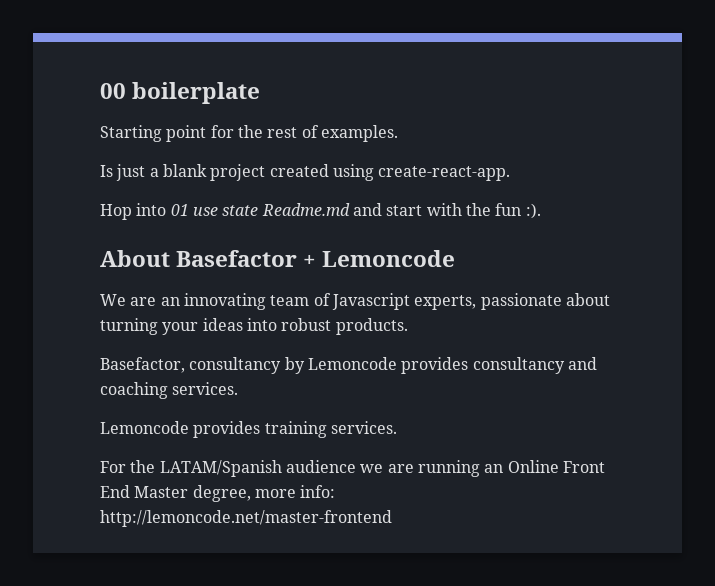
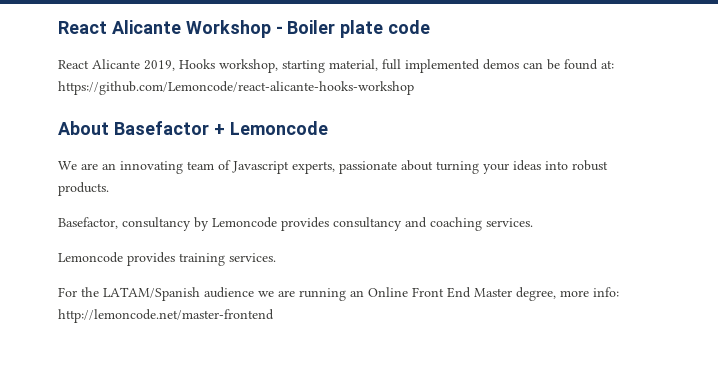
[100,82,261,104] [100,125,398,142] [100,164,511,181] [100,203,541,220] 00 boilerplate // Starting point for the rest of examples. // Is just a blank project created using create-react-app. // Hop into 01 use state Readme.md and start with the fun :). -> [58,20,431,38] [58,59,614,73] [58,81,414,95] React Alicante Workshop - Boiler plate code // React Alicante 2019, Hooks workshop, starting material, full implemented demos can be found at: https://github.com/Lemoncode/react-alicante-hooks-workshop

